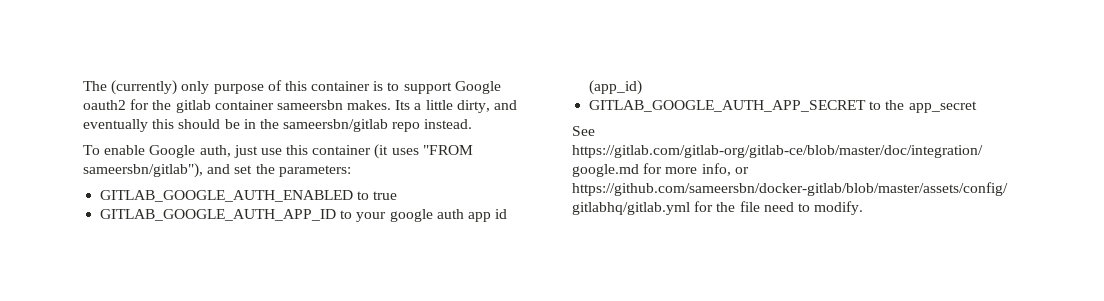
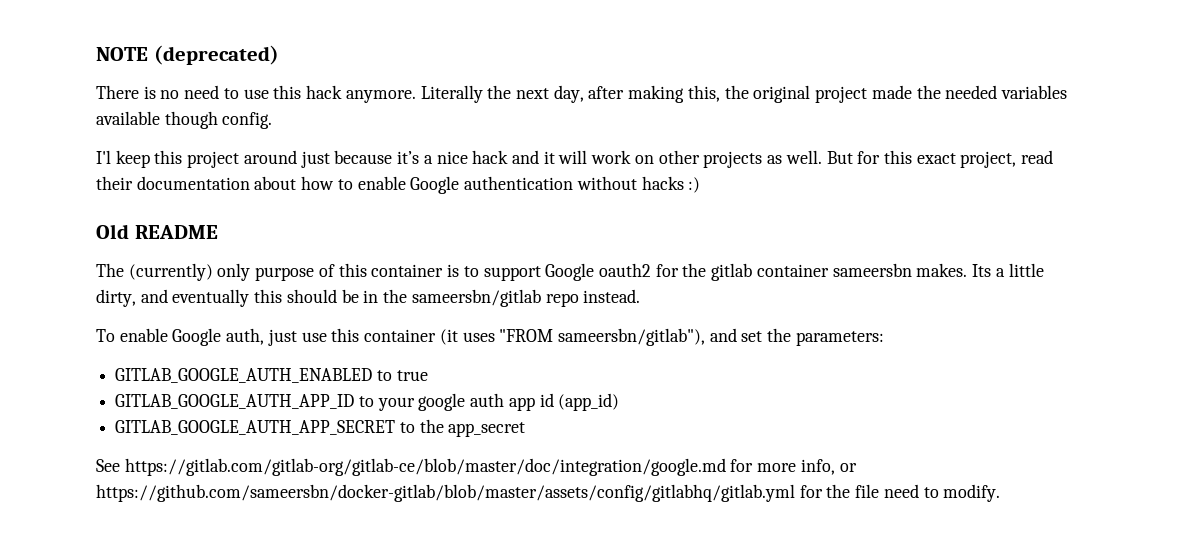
(83, 86) none -> [96,45,279,65] [96,85,1067,103] [96,111,273,129] [96,150,1054,168] [96,176,701,194] [96,224,218,239] NOTE (deprecated) // There is no need to use this hack anymore. Literally the next day, after making this, the original project made the needed variables available though config. // I'l keep this project around just because it’s a nice hack and it will work on other projects as well. But for this exact project, read their documentation about how to enable Google authentication without hacks :) // Old README //

